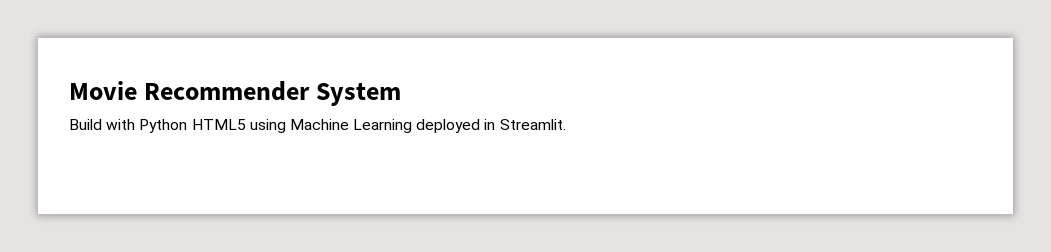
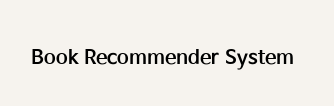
[69,81,137,100] Movie -> [31,49,79,64] Book
[69,119,566,133] // Build with Python HTML5 using Machine Learning deployed in Streamlit. -> (294, 59) none

